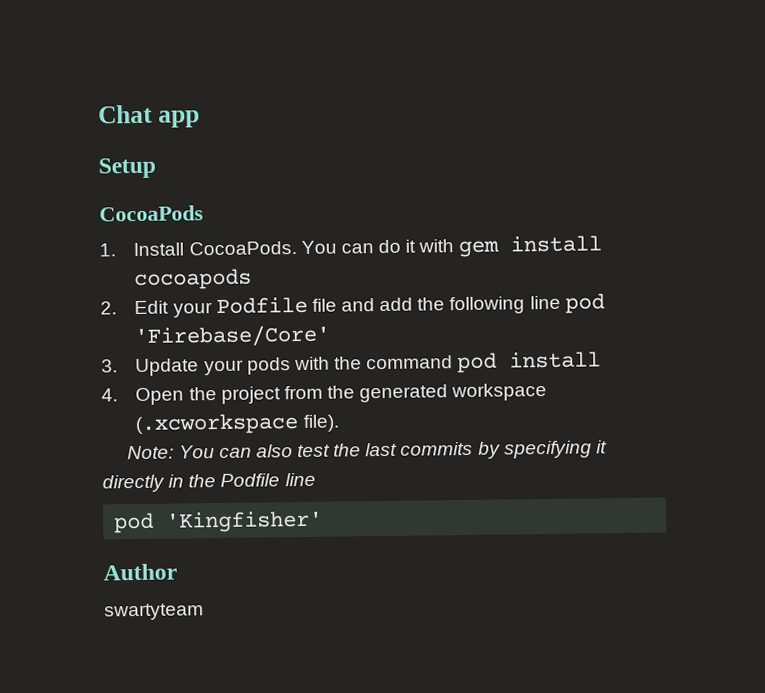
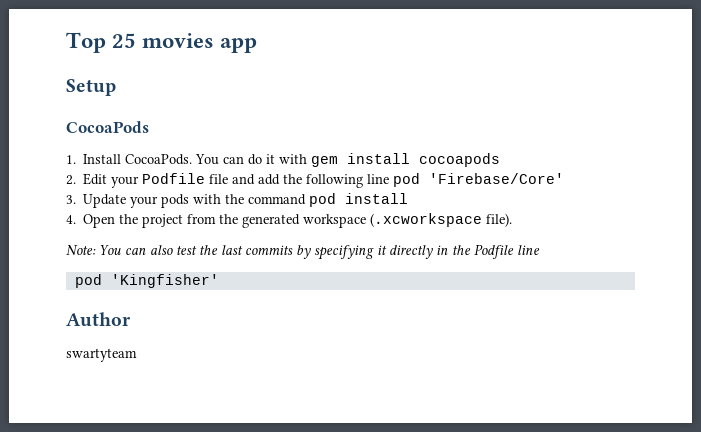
[98,104,153,124] Chat -> [66,32,215,53] Top 25 movies

